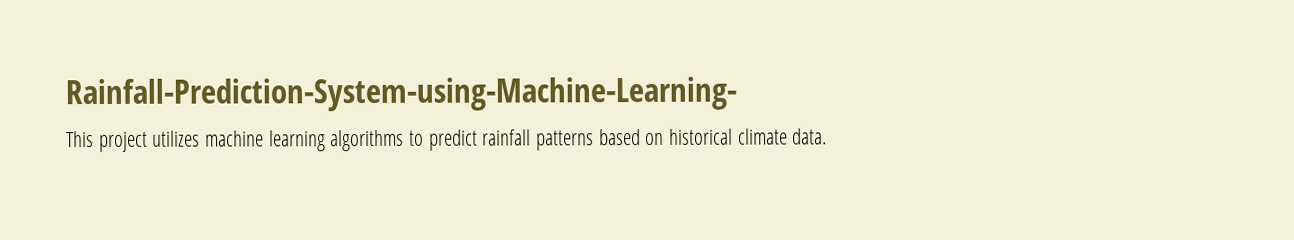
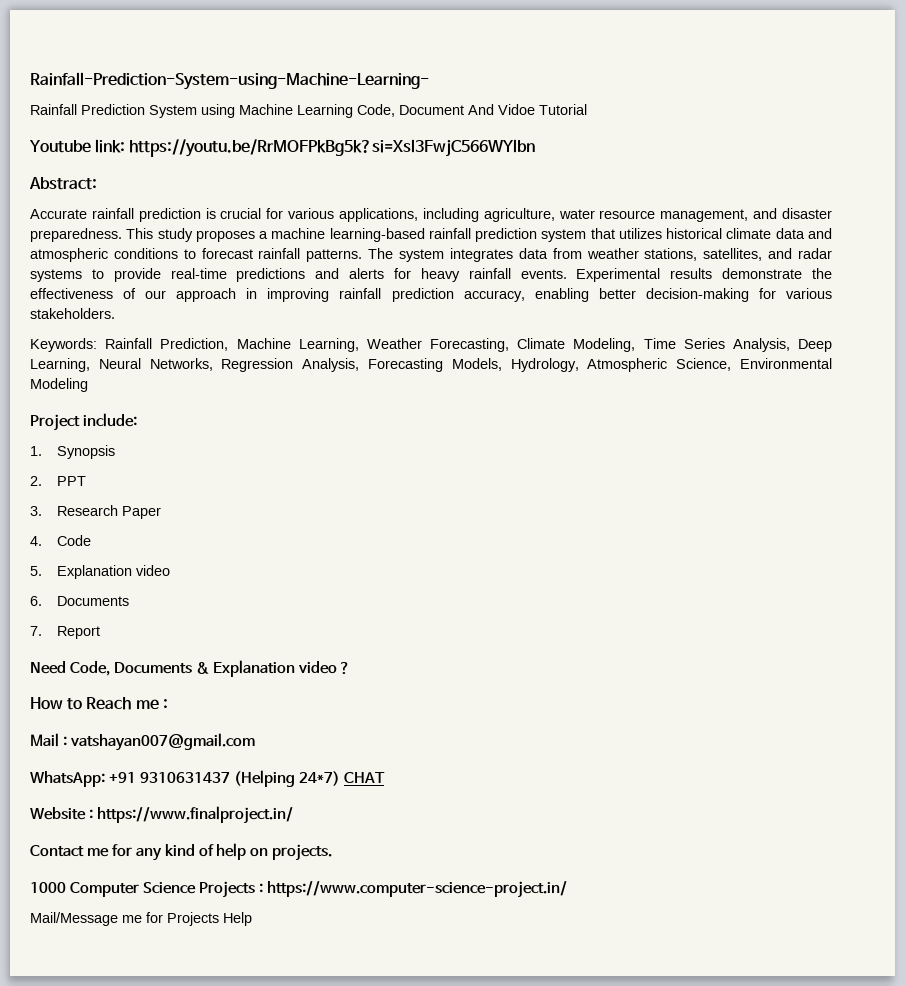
[66,128,828,153] This project utilizes machine learning algorithms to predict rainfall patterns based on historical climate data. -> [30,104,587,118] [29,139,536,157] [29,177,97,190] [30,208,833,222] [30,228,832,242] [30,248,833,262] [30,268,832,282] [30,288,833,302] [30,308,115,319] [30,338,832,352] [30,358,832,372] [30,378,88,392] [30,413,137,431] [30,445,115,459] [30,476,86,486] [30,505,161,519] [30,535,91,546] [30,565,170,579] [30,596,129,606] [30,626,100,639] [30,660,351,677] [30,697,168,710] [30,733,255,751] [30,770,385,787] [30,806,293,824] [30,843,333,861] [30,881,567,898] [30,912,252,926] Rainfall Prediction System using Machine Learning Code, Document And Vidoe Tutorial // Youtube link: https://youtu.be/RrMOFPkBg5k?si=Xsl3FwjC566WYlbn // Abstract: // Accurate rainfall prediction is crucial for various applications, including agriculture, water resource management, and disaster preparedness. This study proposes a machine learning-based rainfall prediction system that utilizes historical climate data and atmospheric conditions to forecast rainfall patterns. The system integrates data from weather stations, satellites, and radar systems to provide real-time predictions and alerts for heavy rainfall events. Experimental results demonstrate the effectiveness of our approach in improving rainfall prediction accuracy, enabling better decision-making for various stakeholders. // Keywords: Rainfall Prediction, Machine Learning, Weather Forecasting, Climate Modeling, Time Series Analysis, Deep Learning, Neural Networks, Regression Analysis, Forecasting Models, Hydrology, Atmospheric Science, Environmental Modeling // Project include: // 1. Synopsis // 2. PPT // 3. Research Paper // 4. Code // 5. Explanation video // 6. Documents // 7. Report // Need Code, Documents & Explanation video ? // How to Reach me : // Mail : vatshayan007@gmail.com // WhatsApp: +91 9310631437 (Helping 24*7) CHAT // Website : https://www.finalproject.in/ // Contact me for any kind of help on projects. // 1000 Computer Science Projects : https://www.computer-science-project.in/ // Mail/Message me for Projects Help

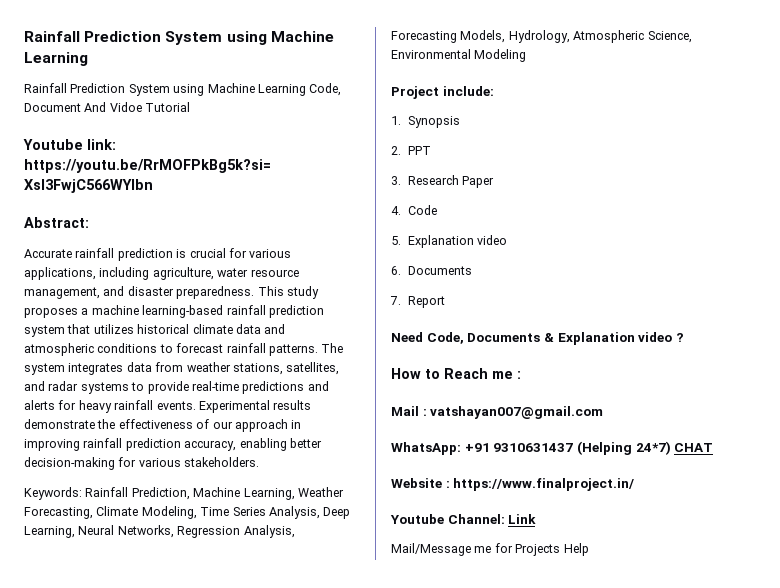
[30,72,429,90] Rainfall-Prediction-System-using-Machine-Learning- -> [24,31,334,45] [24,52,88,66] Rainfall Prediction System using Machine Learning
[30,843,333,861] [30,881,567,898] Contact me for any kind of help on projects. // 1000 Computer Science Projects : https://www.computer-science-project.in/ -> [390,514,537,524] Youtube Channel: Link

